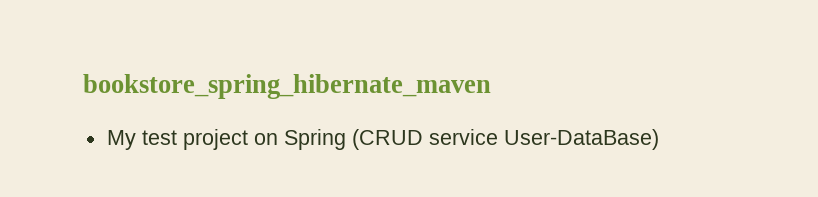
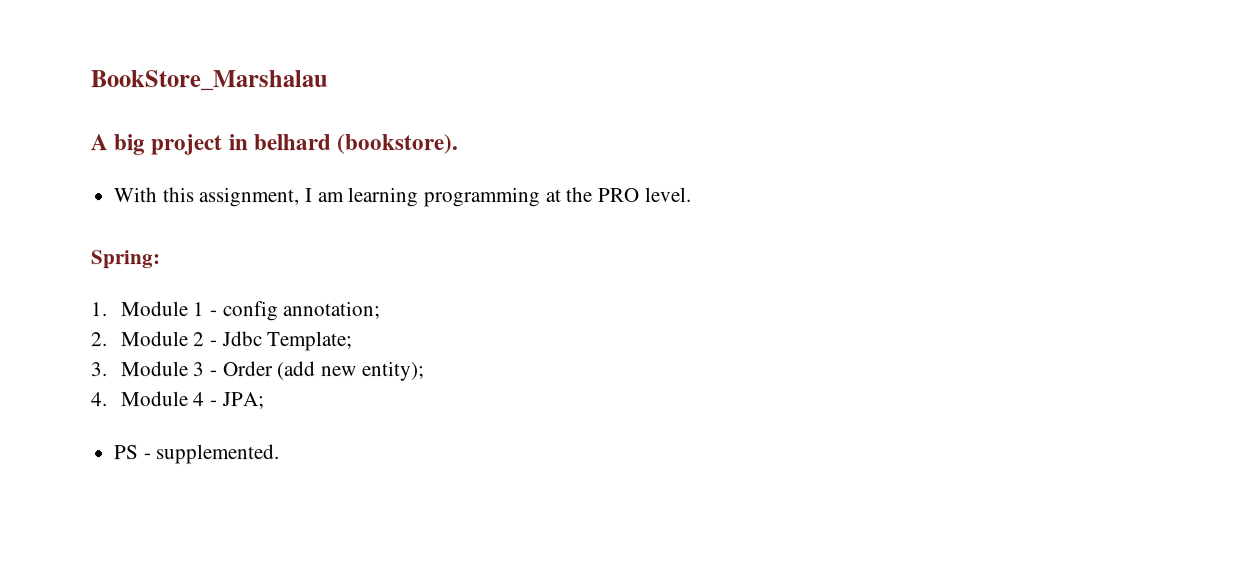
[83,74,491,99] [106,129,659,150] bookstore_spring_hibernate_maven // My test project on Spring (CRUD service User-DataBase) -> [90,70,328,91] [90,134,459,156] [113,186,691,208] [90,250,160,270] [91,301,382,322] [91,331,354,352] [91,361,425,382] [91,391,265,410] [114,444,281,465] BookStore_Marshalau // A big project in belhard (bookstore). // With this assignment, I am learning programming at the PRO level. // Spring: // 1. Module 1 - config annotation; // 2. Module 2 - Jdbc Template; // 3. Module 3 - Order (add new entity); // 4. Module 4 - JPA; // PS - supplemented.

